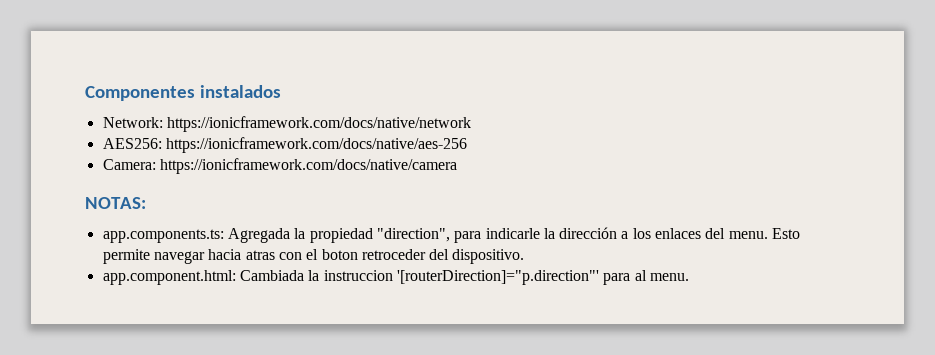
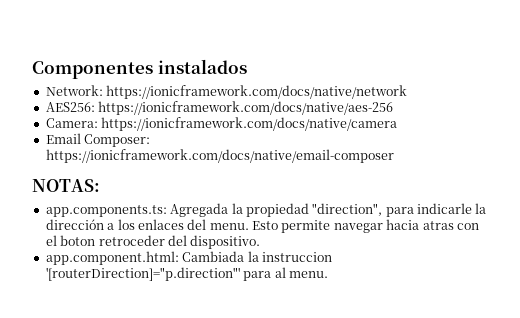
(457, 166) none -> [45,133,151,147] [45,149,394,163] // Email Composer: https://ionicframework.com/docs/native/email-composer

